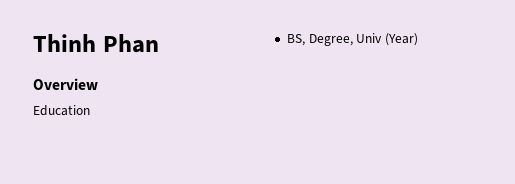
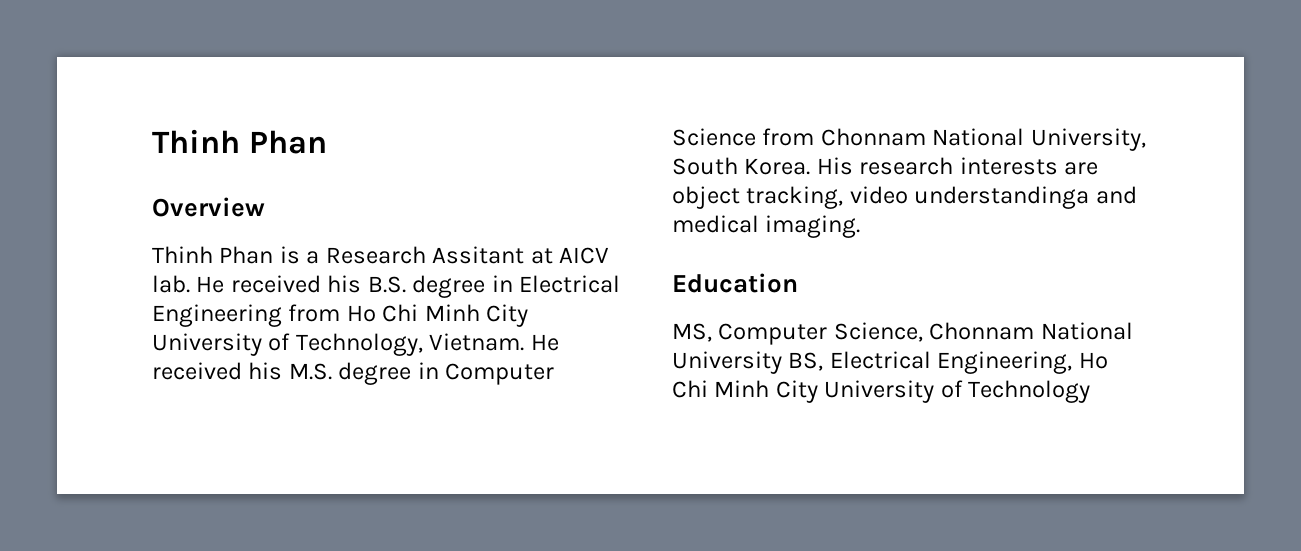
[33,105,90,116] [286,33,418,46] Education // BS, Degree, Univ (Year) -> [152,246,610,264] [152,275,621,298] [152,304,529,327] [152,333,559,356] [152,362,555,385] [672,128,1146,151] [672,157,1099,175] [672,186,1137,209] [672,215,861,238] [672,273,798,293] [672,322,1133,345] [672,351,1108,374] [672,380,1091,403] Thinh Phan is a Research Assitant at AICV lab. He received his B.S. degree in Electrical Engineering from Ho Chi Minh City University of Technology, Vietnam. He received his M.S. degree in Computer Science from Chonnam National University, South Korea. His research interests are object tracking, video understandinga and medical imaging. // Education // MS, Computer Science, Chonnam National University BS, Electrical Engineering, Ho Chi Minh City University of Technology

